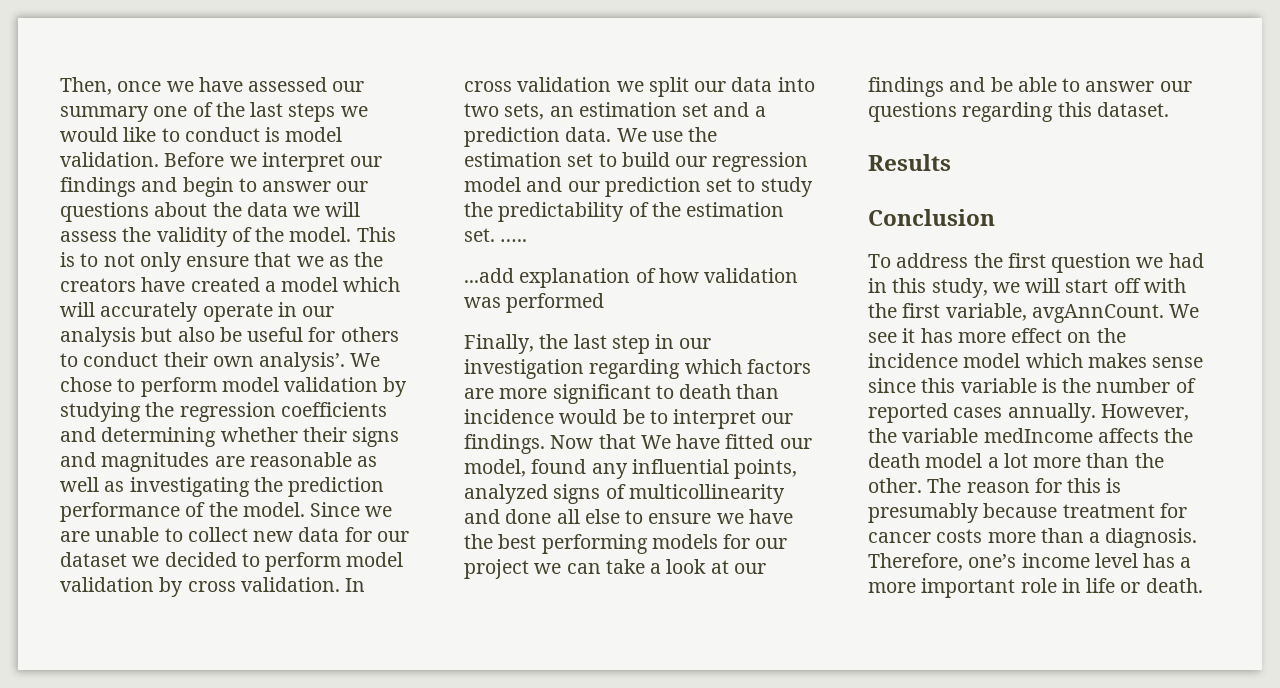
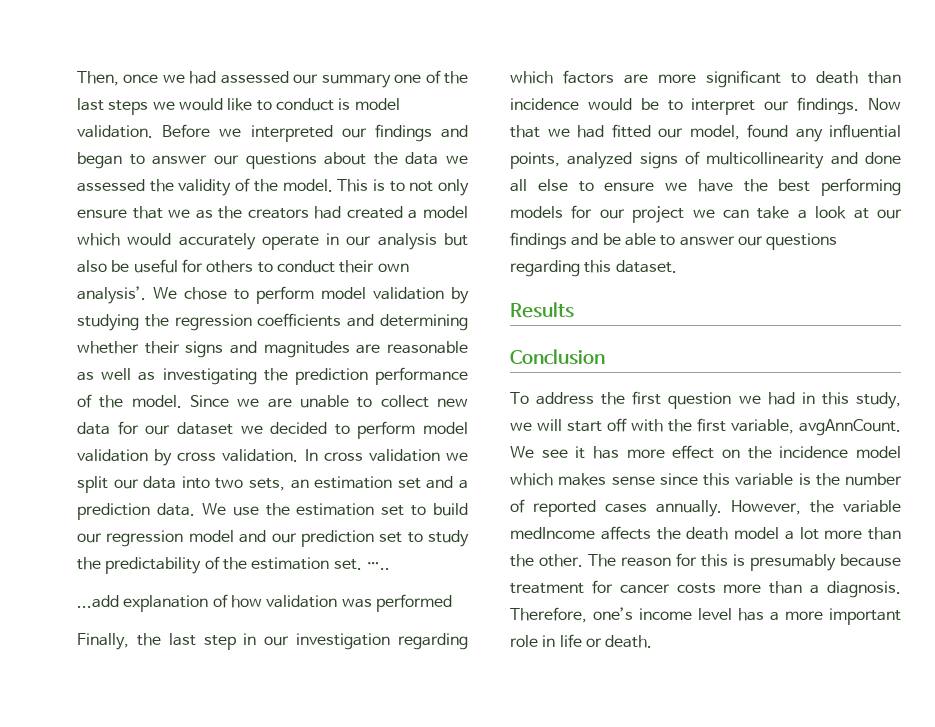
[198,77,243,92] have -> [189,71,217,84] had
[261,152,383,172] [60,177,234,197] interpret our findings and begin -> [250,124,468,142] [77,152,122,169] interpreted our findings and began
[325,202,361,217] [60,231,117,242] will assess -> [77,179,145,192] assessed
[141,277,186,292] have -> [314,206,342,219] had
[60,302,95,317] will -> [127,233,172,246] would
[640,434,721,449] We have -> [547,125,604,138] we had

